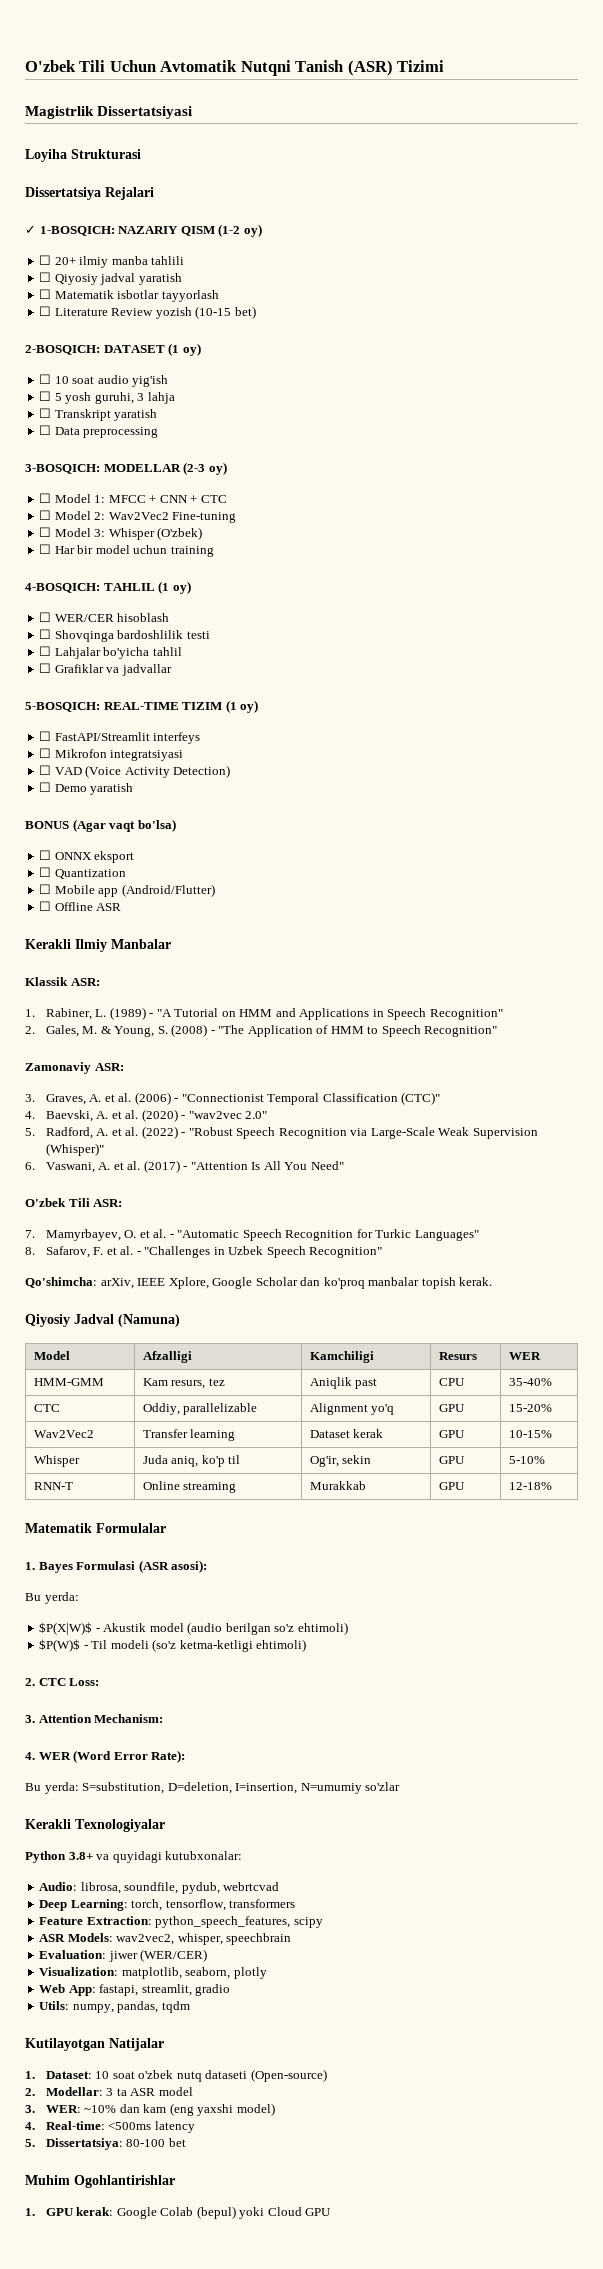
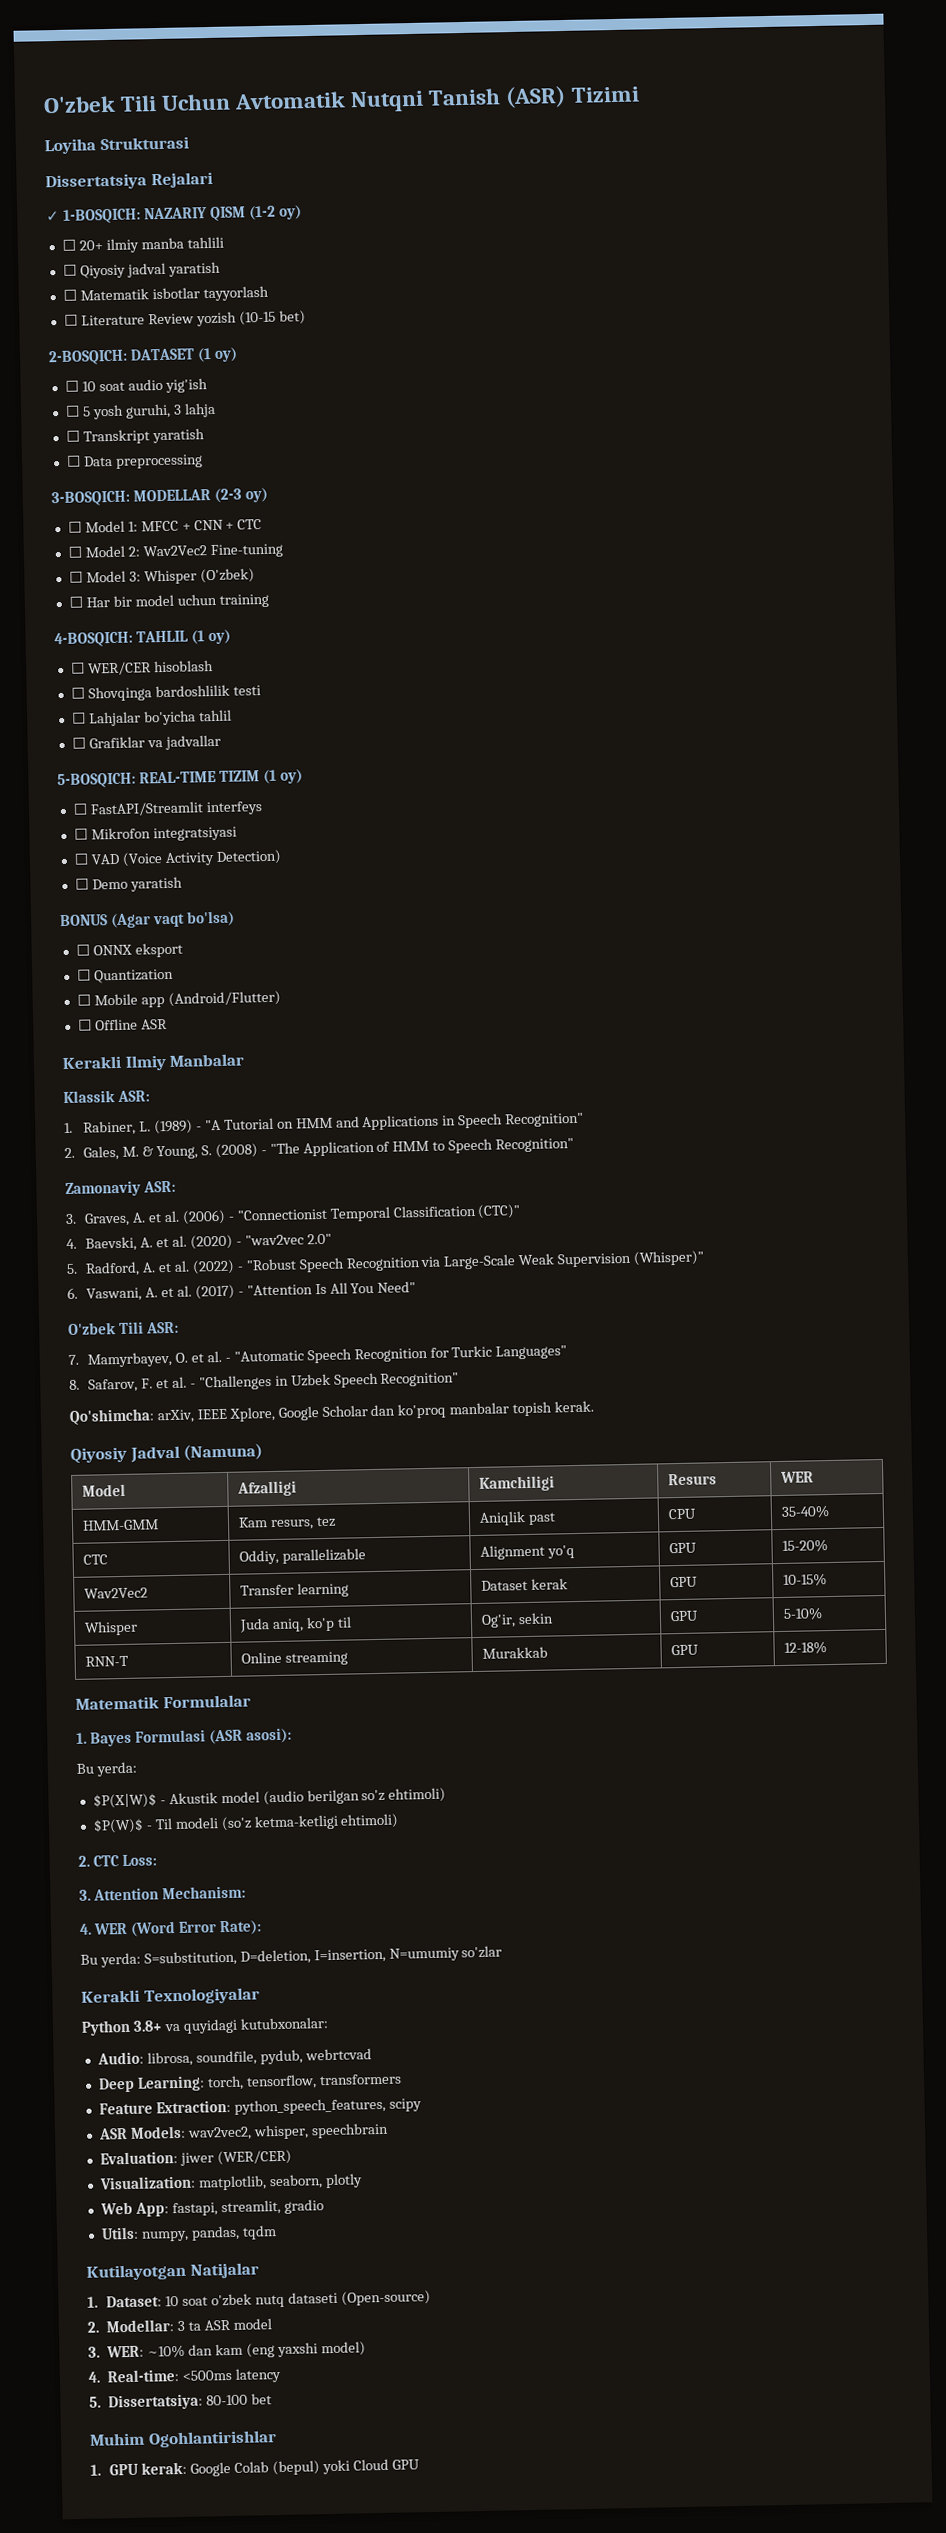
[25,106,193,119] // Magistrlik Dissertatsiyasi -> (640, 94) none

